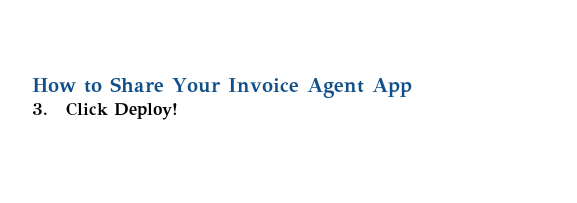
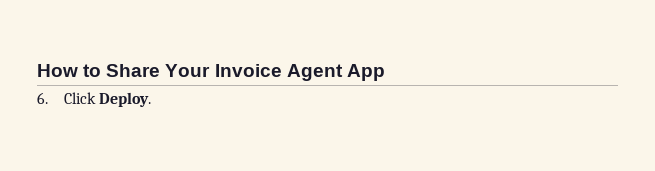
[32,102,179,120] 3. Click Deploy! -> [37,92,152,107] 6. Click Deploy.

